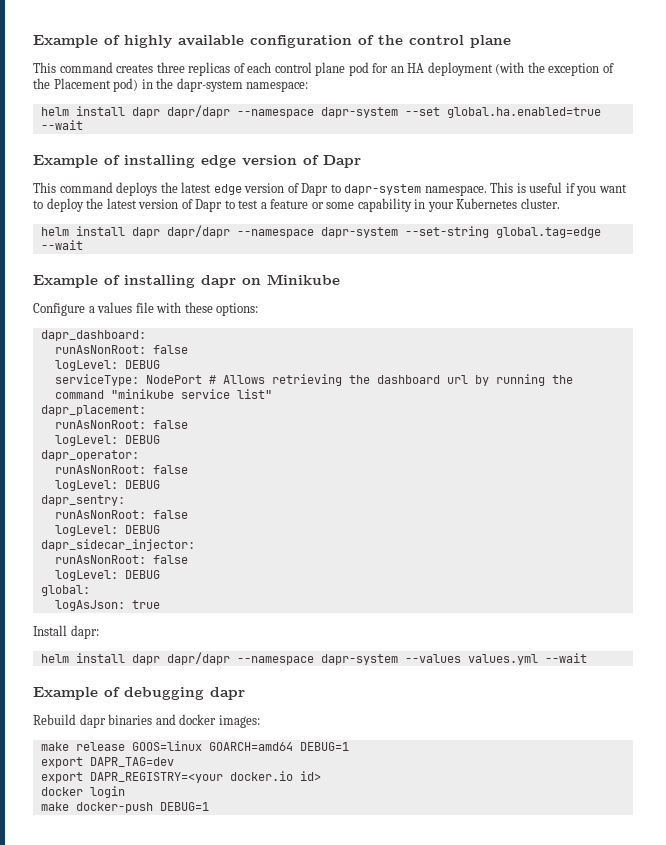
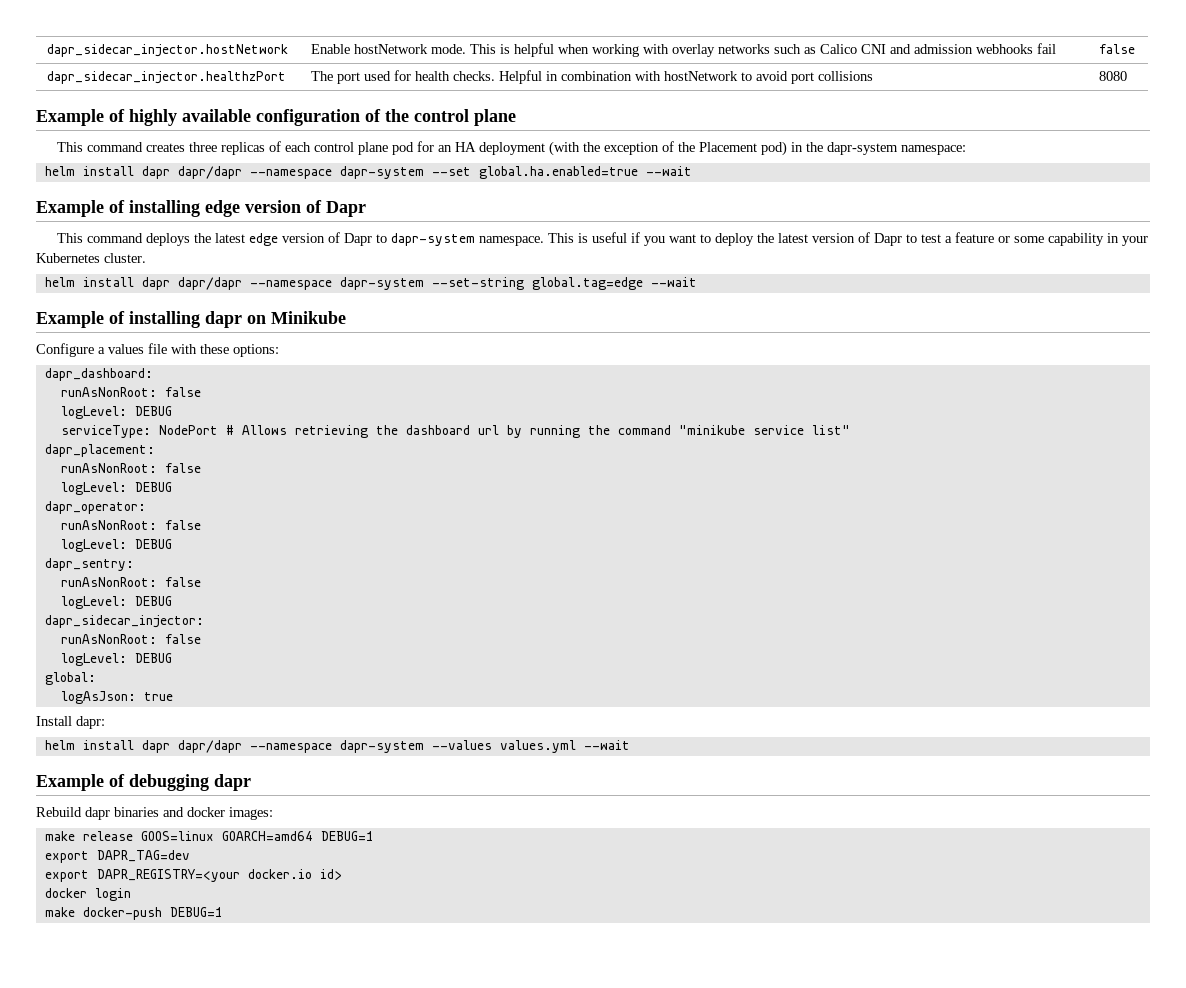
(33, 41) none -> [47,44,289,57] [311,43,1057,57] [1099,44,1136,54] [47,71,287,84] [311,70,874,84] [1099,71,1128,81] dapr_sidecar_injector.hostNetwork | Enable hostNetwork mode. This is helpful when working with overlay networks such as Calico CNI and admission webhooks fail | false // dapr_sidecar_injector.healthzPort | The port used for health checks. Helpful in combination with hostNetwork to avoid port collisions | 8080 //

